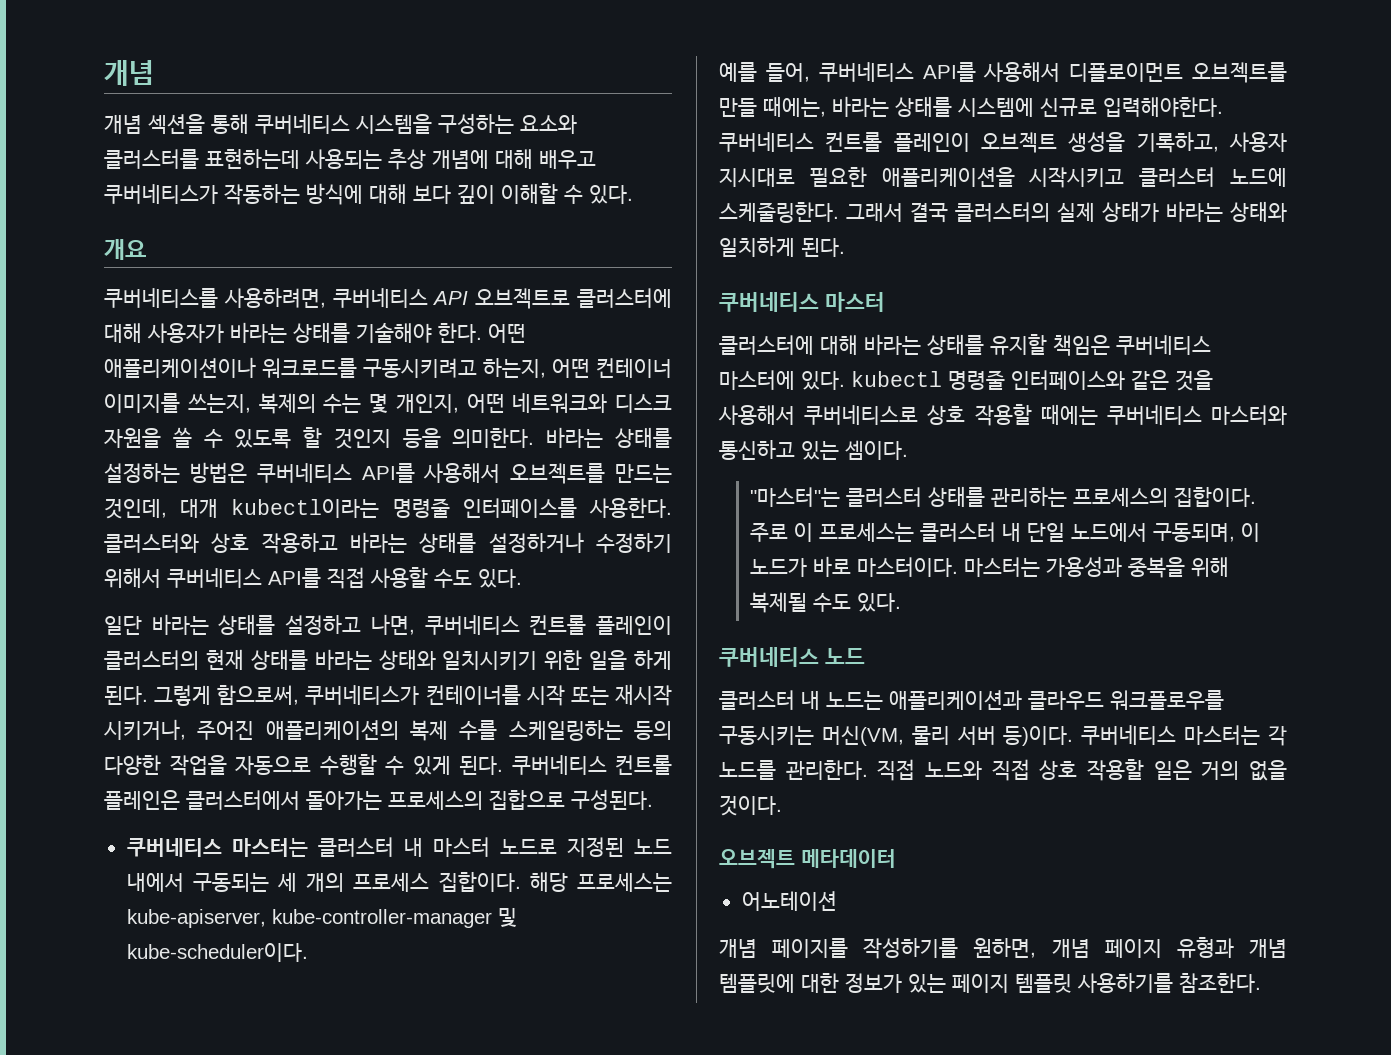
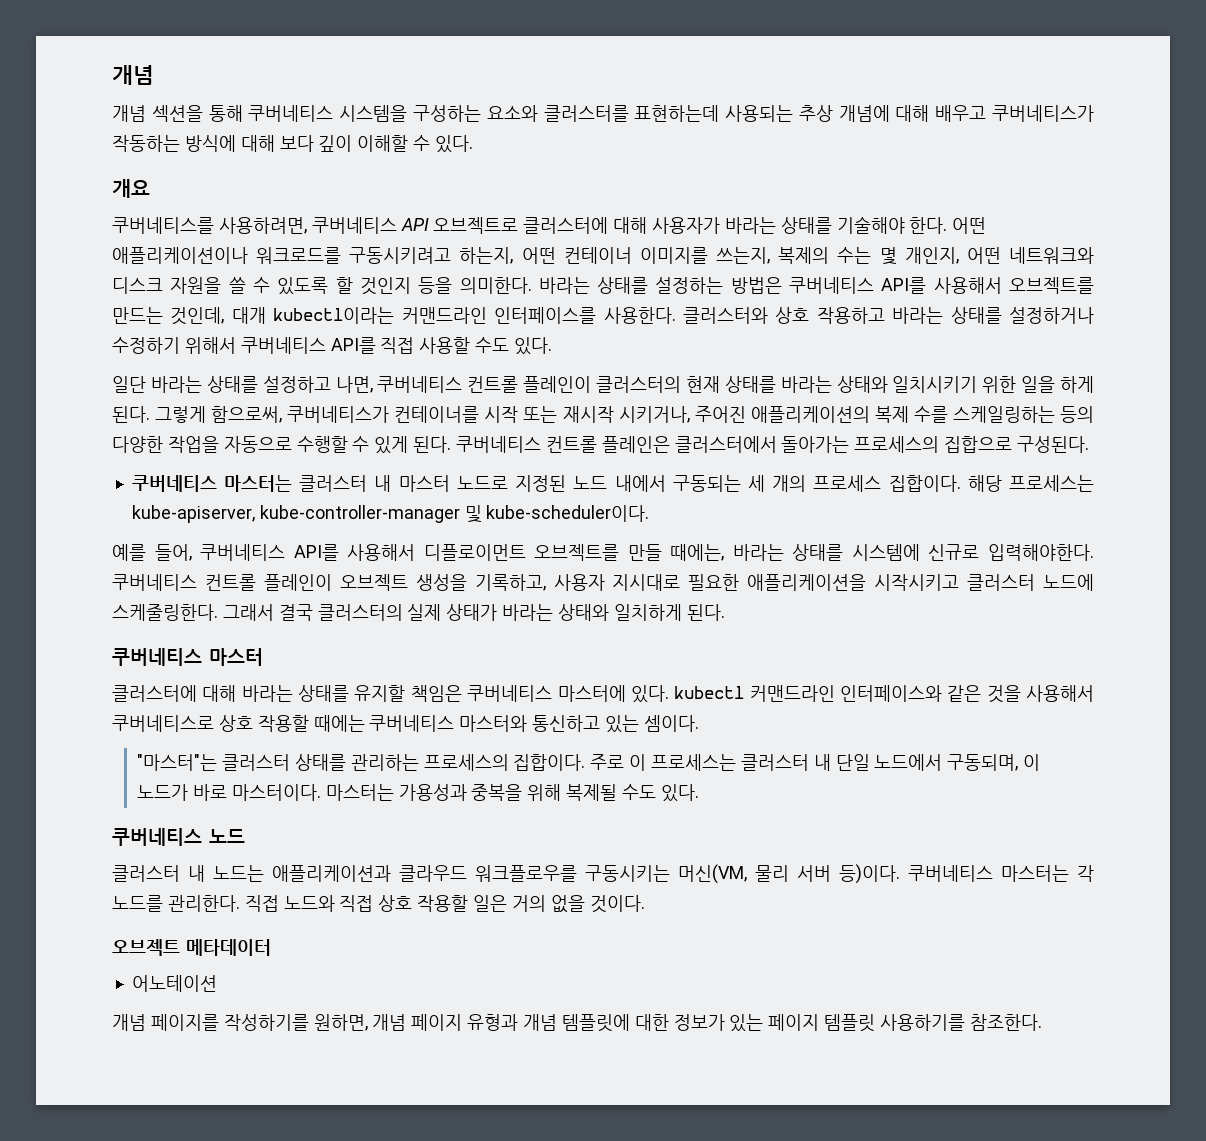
[392,498,450,518] 명령줄 -> [401,307,487,324] 커맨드라인
[948,370,1005,390] 명령줄 -> [749,685,835,702] 커맨드라인

